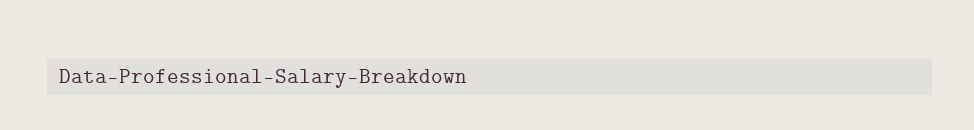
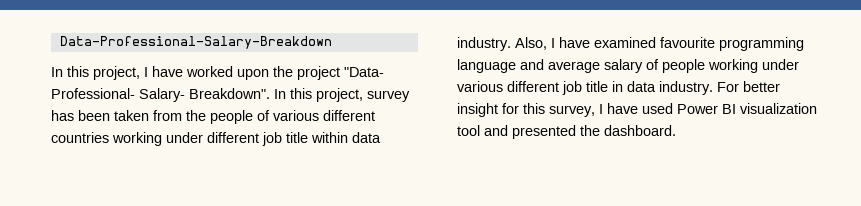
(467, 78) none -> [51,66,384,80] [51,88,410,102] [51,110,375,124] [51,132,381,146] [457,37,804,51] [457,59,799,73] [457,81,780,95] [457,103,817,117] [457,125,676,139] // In this project, I have worked upon the project "Data- Professional- Salary- Breakdown". In this project, survey has been taken from the people of various different countries working under different job title within data industry. Also, I have examined favourite programming language and average salary of people working under various different job title in data industry. For better insight for this survey, I have used Power BI visualization tool and presented the dashboard.

